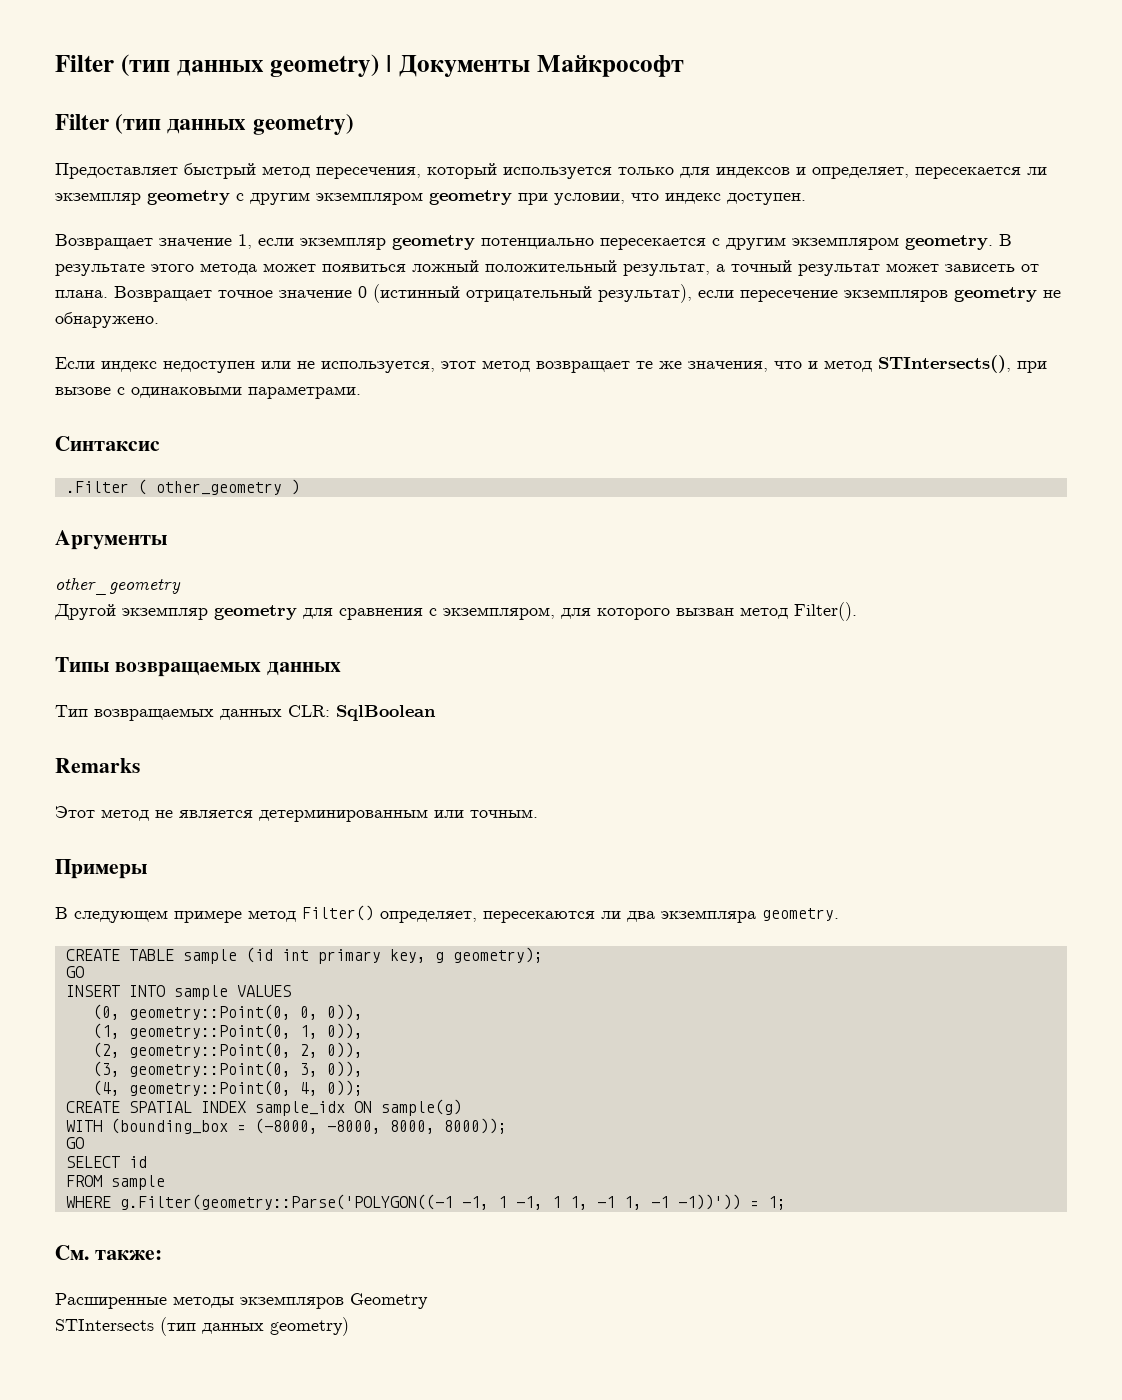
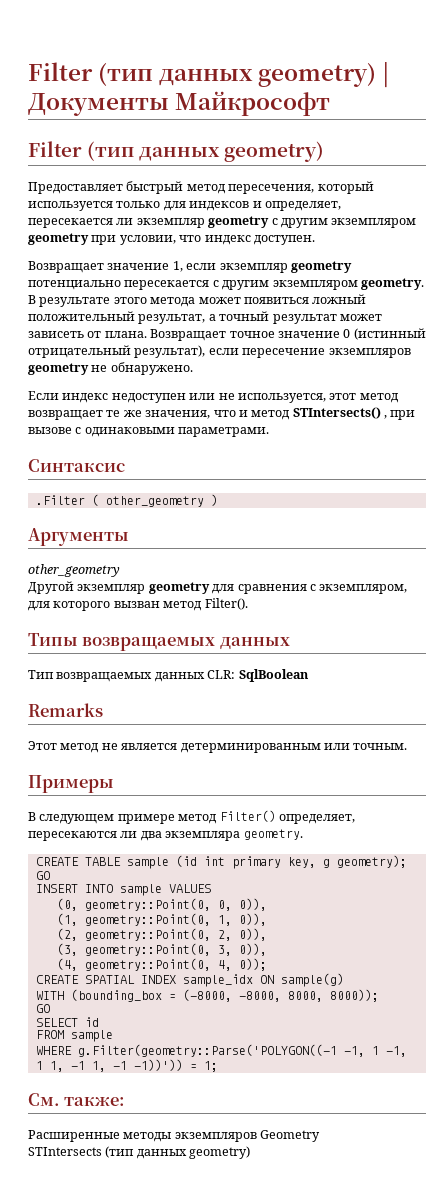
[878,355,1011,373] STIntersects(), -> [292,407,387,419] STIntersects() ,

